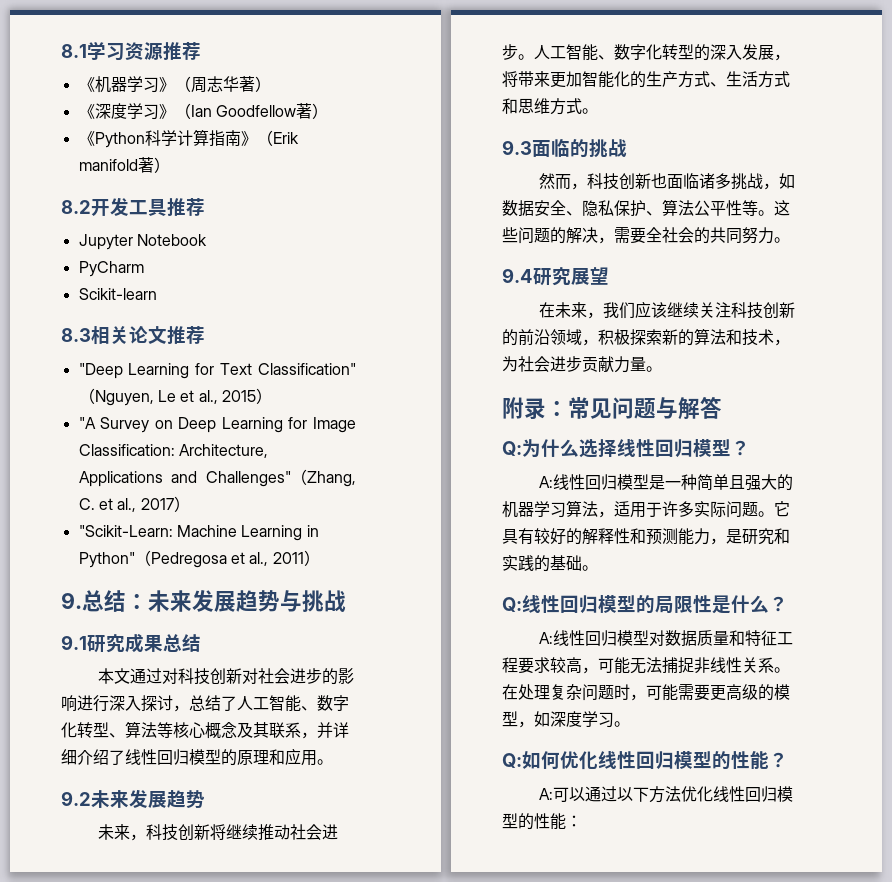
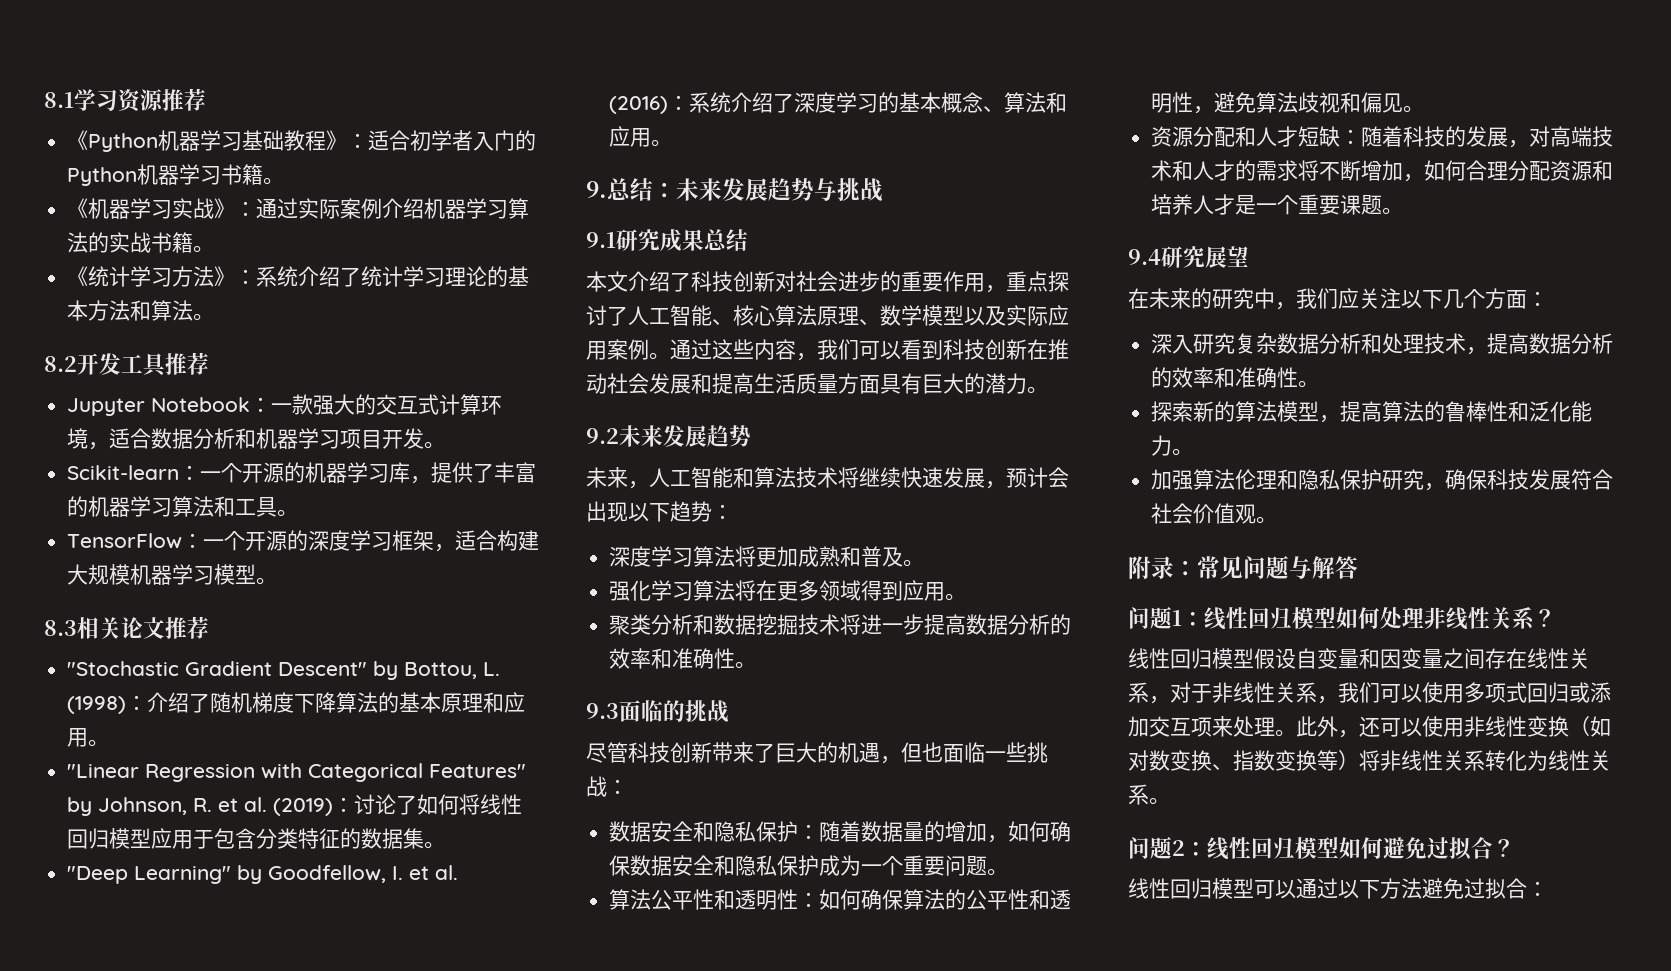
[94,76,271,93] [78,103,328,120] [78,129,299,148] [78,157,170,173] 机器学习》（周志华著） // 《深度学习》（Ian Goodfellow著） // 《Python科学计算指南》（Erik manifold著） -> [88,130,537,152] [67,164,285,186] [67,198,530,219] [67,232,215,253] [67,266,530,287] [67,300,215,321] Python机器学习基础教程》：适合初学者入门的Python机器学习书籍。 // 《机器学习实战》：通过实际案例介绍机器学习算法的实战书籍。 // 《统计学习方法》：系统介绍了统计学习理论的基本方法和算法。
[78,261,144,277] [78,288,157,300] [61,326,205,345] [78,363,356,379] [78,388,272,406] [78,417,356,433] [78,444,268,458] [78,469,356,487] [78,496,190,512] [78,525,319,541] [78,550,320,568] // PyCharm // Scikit-learn // 8.3相关论文推荐 // "Deep Learning for Text Classification"（Nguyen, Le et al., 2015） // "A Survey on Deep Learning for Image Classification: Architecture, Applications and Challenges"（Zhang, C. et al., 2017） // "Scikit-Learn: Machine Learning in Python"（Pedregosa et al., 2011） -> [250,394,503,415] [67,428,446,450] [67,462,537,484] [67,496,299,517] [67,530,540,552] [67,564,278,585] [44,616,209,639] [67,661,501,680] [67,692,526,714] [67,728,110,747] [67,763,527,782] [67,794,523,816] [67,828,446,849] [67,865,459,884] [609,92,1068,114] [609,126,673,147] ：一款强大的交互式计算环境，适合数据分析和机器学习项目开发。 // Scikit-learn：一个开源的机器学习库，提供了丰富的机器学习算法和工具。 // TensorFlow：一个开源的深度学习框架，适合构建大规模机器学习模型。 // 8.3相关论文推荐 // "Stochastic Gradient Descent" by Bottou, L. (1998)：介绍了随机梯度下降算法的基本原理和应用。 // "Linear Regression with Categorical Features" by Johnson, R. et al. (2019)：讨论了如何将线性回归模型应用于包含分类特征的数据集。 // "Deep Learning" by Goodfellow, I. et al. (2016)：系统介绍了深度学习的基本概念、算法和应用。
[129,668,178,684] 通过对 -> [628,271,691,292] 介绍了
[337,668,354,684] [61,695,349,712] [61,721,349,739] [61,748,317,766] 影响进行深入探讨，总结了人工智能、数字化转型、算法等核心概念及其联系，并详细介绍了线性回归模型的原理和应用 -> [901,271,1069,293] [586,305,1069,326] [586,339,1069,361] [586,373,1027,394] 重要作用，重点探讨了人工智能、核心算法原理、数学模型以及实际应用案例。通过这些内容，我们可以看到科技创新在推动社会发展和提高生活质量方面具有巨大的潜力
[145,824,338,841] [502,44,790,61] [502,71,790,88] [502,98,582,115] 科技创新将继续推动社会进步。人工智能、数字化转型的深入发展，将带来更加智能化的生产方式、生活方式和思维方式 -> [649,467,1069,489] [586,501,733,522] [609,546,925,567] [609,580,967,601] [609,614,1072,635] [609,648,736,669] 人工智能和算法技术将继续快速发展，预计会出现以下趋势： // 深度学习算法将更加成熟和普及。 // 强化学习算法将在更多领域得到应用。 // 聚类分析和数据挖掘技术将进一步提高数据分析的效率和准确性
[538,173,795,190] [502,199,790,217] [502,227,774,244] 然而，科技创新也面临诸多挑战，如数据安全、隐私保护、算法公平性等。这些问题的解决，需要全社会的共同努力 -> [586,742,1048,764] [586,776,628,797] [609,821,1072,843] [609,855,1009,876] [609,889,1072,910] [1151,92,1425,114] [1151,126,1614,148] [1151,160,1614,182] [1151,194,1383,215] 尽管科技创新带来了巨大的机遇，但也面临一些挑战： // 数据安全和隐私保护：随着数据量的增加，如何确保数据安全和隐私保护成为一个重要问题。 // 算法公平性和透明性：如何确保算法的公平性和透明性，避免算法歧视和偏见。 // 资源分配和人才短缺：随着科技的发展，对高端技术和人才的需求将不断增加，如何合理分配资源和培养人才是一个重要课题
[586,301,795,319] [502,328,790,346] [502,356,646,373] ，我们应该继续关注科技创新的前沿领域，积极探索新的算法和技术，为社会进步贡献力量 -> [1191,288,1548,310] [1151,333,1614,355] [1151,367,1320,388] [1151,401,1593,423] [1151,435,1194,456] [1151,469,1614,491] [1151,503,1257,524] 的研究中，我们应关注以下几个方面： // 深入研究复杂数据分析和处理技术，提高数据分析的效率和准确性。 // 探索新的算法模型，提高算法的鲁棒性和泛化能力。 // 加强算法伦理和隐私保护研究，确保科技发展符合社会价值观
[502,439,750,458] [538,474,793,491] [502,500,790,518] [502,528,790,545] [502,555,598,572] [502,595,788,614] [538,630,793,647] [502,657,790,674] [502,684,790,701] [502,711,630,728] [502,751,788,770] [538,786,793,803] [502,813,566,830] Q:为什么选择线性回归模型？ // A:线性回归模型是一种简单且强大的机器学习算法，适用于许多实际问题。它具有较好的解释性和预测能力，是研究和实践的基础。 // Q:线性回归模型的局限性是什么？ // A:线性回归模型对数据质量和特征工程要求较高，可能无法捕捉非线性关系。在处理复杂问题时，可能需要更高级的模型，如深度学习。 // Q:如何优化线性回归模型的性能？ // A:可以通过以下方法优化线性回归模型的性能 -> [1128,606,1556,630] [1128,648,1590,669] [1128,682,1611,704] [1128,716,1611,738] [1128,750,1611,771] [1128,784,1170,805] [1128,836,1515,860] [1128,878,1527,899] 问题1：线性回归模型如何处理非线性关系？ // 线性回归模型假设自变量和因变量之间存在线性关系，对于非线性关系，我们可以使用多项式回归或添加交互项来处理。此外，还可以使用非线性变换（如对数变换、指数变换等）将非线性关系转化为线性关系。 // 问题2：线性回归模型如何避免过拟合？ // 线性回归模型可以通过以下方法避免过拟合

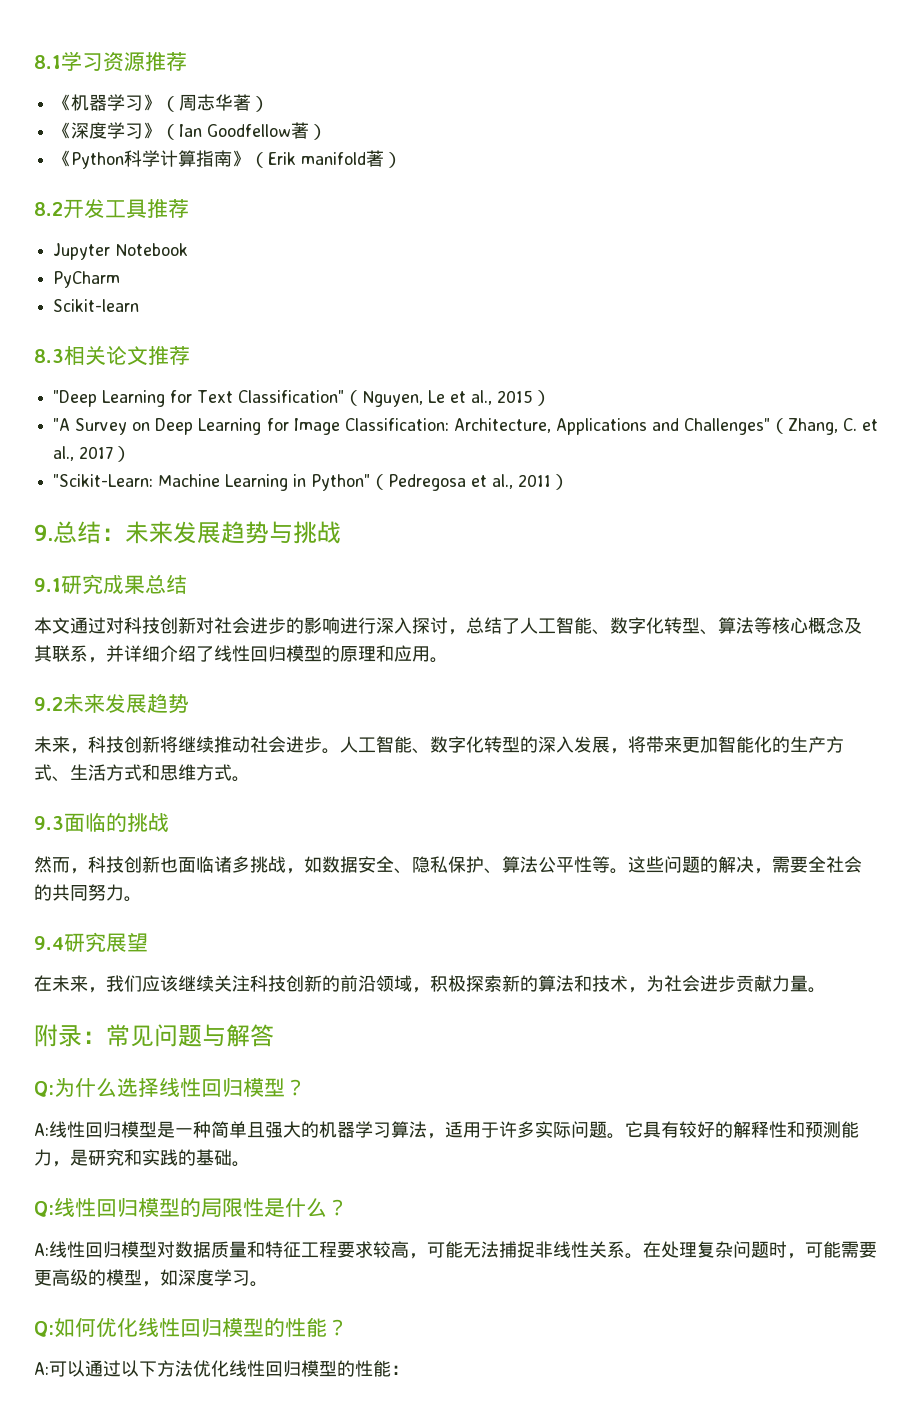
[88,130,537,152] [67,164,285,186] [67,198,530,219] [67,232,215,253] [67,266,530,287] [67,300,215,321] Python机器学习基础教程》：适合初学者入门的Python机器学习书籍。 // 《机器学习实战》：通过实际案例介绍机器学习算法的实战书籍。 // 《统计学习方法》：系统介绍了统计学习理论的基本方法和算法。 -> [71,94,270,112] [53,122,328,140] [53,150,403,169] 机器学习》（周志华著） // 《深度学习》（Ian Goodfellow著） // 《Python科学计算指南》（Erik manifold著）
[250,394,503,415] [67,428,446,450] [67,462,537,484] [67,496,299,517] [67,530,540,552] [67,564,278,585] [44,616,209,639] [67,661,501,680] [67,692,526,714] [67,728,110,747] [67,763,527,782] [67,794,523,816] [67,828,446,849] [67,865,459,884] [609,92,1068,114] [609,126,673,147] ：一款强大的交互式计算环境，适合数据分析和机器学习项目开发。 // Scikit-learn：一个开源的机器学习库，提供了丰富的机器学习算法和工具。 // TensorFlow：一个开源的深度学习框架，适合构建大规模机器学习模型。 // 8.3相关论文推荐 // "Stochastic Gradient Descent" by Bottou, L. (1998)：介绍了随机梯度下降算法的基本原理和应用。 // "Linear Regression with Categorical Features" by Johnson, R. et al. (2019)：讨论了如何将线性回归模型应用于包含分类特征的数据集。 // "Deep Learning" by Goodfellow, I. et al. (2016)：系统介绍了深度学习的基本概念、算法和应用。 -> [53,271,121,288] [53,299,140,312] [34,345,190,366] [53,390,552,407] [53,418,878,435] [53,446,132,462] [53,474,570,491] // PyCharm // Scikit-learn // 8.3相关论文推荐 // "Deep Learning for Text Classification"（Nguyen, Le et al., 2015） // "A Survey on Deep Learning for Image Classification: Architecture, Applications and Challenges"（Zhang, C. et al., 2017） // "Scikit-Learn: Machine Learning in Python"（Pedregosa et al., 2011）
[628,271,691,292] 介绍了 -> [70,617,124,634] 通过对
[901,271,1069,293] [586,305,1069,326] [586,339,1069,361] [586,373,1027,394] 重要作用，重点探讨了人工智能、核心算法原理、数学模型以及实际应用案例。通过这些内容，我们可以看到科技创新在推动社会发展和提高生活质量方面具有巨大的潜力 -> [304,617,862,635] [34,645,430,663] 影响进行深入探讨，总结了人工智能、数字化转型、算法等核心概念及其联系，并详细介绍了线性回归模型的原理和应用
[649,467,1069,489] [586,501,733,522] [609,546,925,567] [609,580,967,601] [609,614,1072,635] [609,648,736,669] 人工智能和算法技术将继续快速发展，预计会出现以下趋势： // 深度学习算法将更加成熟和普及。 // 强化学习算法将在更多领域得到应用。 // 聚类分析和数据挖掘技术将进一步提高数据分析的效率和准确性 -> [88,736,844,754] [34,764,232,782] 科技创新将继续推动社会进步。人工智能、数字化转型的深入发展，将带来更加智能化的生产方式、生活方式和思维方式
[586,742,1048,764] [586,776,628,797] [609,821,1072,843] [609,855,1009,876] [609,889,1072,910] [1151,92,1425,114] [1151,126,1614,148] [1151,160,1614,182] [1151,194,1383,215] 尽管科技创新带来了巨大的机遇，但也面临一些挑战： // 数据安全和隐私保护：随着数据量的增加，如何确保数据安全和隐私保护成为一个重要问题。 // 算法公平性和透明性：如何确保算法的公平性和透明性，避免算法歧视和偏见。 // 资源分配和人才短缺：随着科技的发展，对高端技术和人才的需求将不断增加，如何合理分配资源和培养人才是一个重要课题 -> [34,856,862,874] [34,884,124,901] 然而，科技创新也面临诸多挑战，如数据安全、隐私保护、算法公平性等。这些问题的解决，需要全社会的共同努力
[1191,288,1548,310] [1151,333,1614,355] [1151,367,1320,388] [1151,401,1593,423] [1151,435,1194,456] [1151,469,1614,491] [1151,503,1257,524] 的研究中，我们应关注以下几个方面： // 深入研究复杂数据分析和处理技术，提高数据分析的效率和准确性。 // 探索新的算法模型，提高算法的鲁棒性和泛化能力。 // 加强算法伦理和隐私保护研究，确保科技发展符合社会价值观 -> [88,975,808,993] ，我们应该继续关注科技创新的前沿领域，积极探索新的算法和技术，为社会进步贡献力量
[1128,606,1556,630] [1128,648,1590,669] [1128,682,1611,704] [1128,716,1611,738] [1128,750,1611,771] [1128,784,1170,805] [1128,836,1515,860] [1128,878,1527,899] 问题1：线性回归模型如何处理非线性关系？ // 线性回归模型假设自变量和因变量之间存在线性关系，对于非线性关系，我们可以使用多项式回归或添加交互项来处理。此外，还可以使用非线性变换（如对数变换、指数变换等）将非线性关系转化为线性关系。 // 问题2：线性回归模型如何避免过拟合？ // 线性回归模型可以通过以下方法避免过拟合 -> [34,1078,306,1098] [34,1121,859,1139] [34,1149,250,1167] [34,1198,348,1218] [34,1241,877,1259] [34,1269,268,1287] [34,1317,348,1337] [34,1360,391,1377] Q:为什么选择线性回归模型？ // A:线性回归模型是一种简单且强大的机器学习算法，适用于许多实际问题。它具有较好的解释性和预测能力，是研究和实践的基础。 // Q:线性回归模型的局限性是什么？ // A:线性回归模型对数据质量和特征工程要求较高，可能无法捕捉非线性关系。在处理复杂问题时，可能需要更高级的模型，如深度学习。 // Q:如何优化线性回归模型的性能？ // A:可以通过以下方法优化线性回归模型的性能

